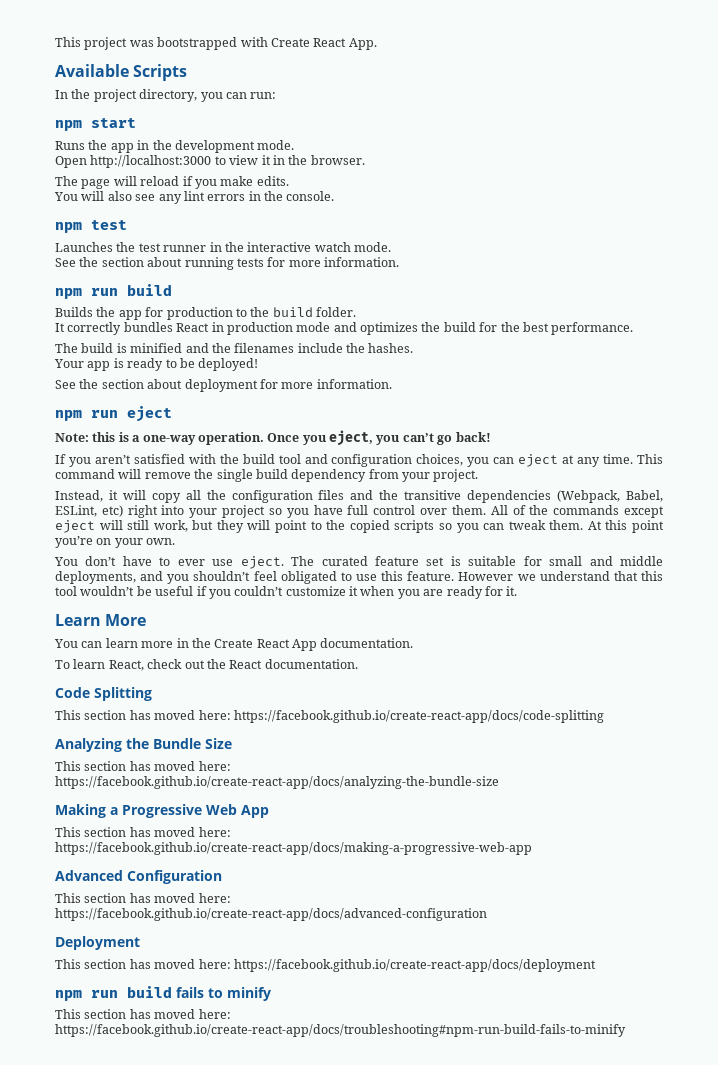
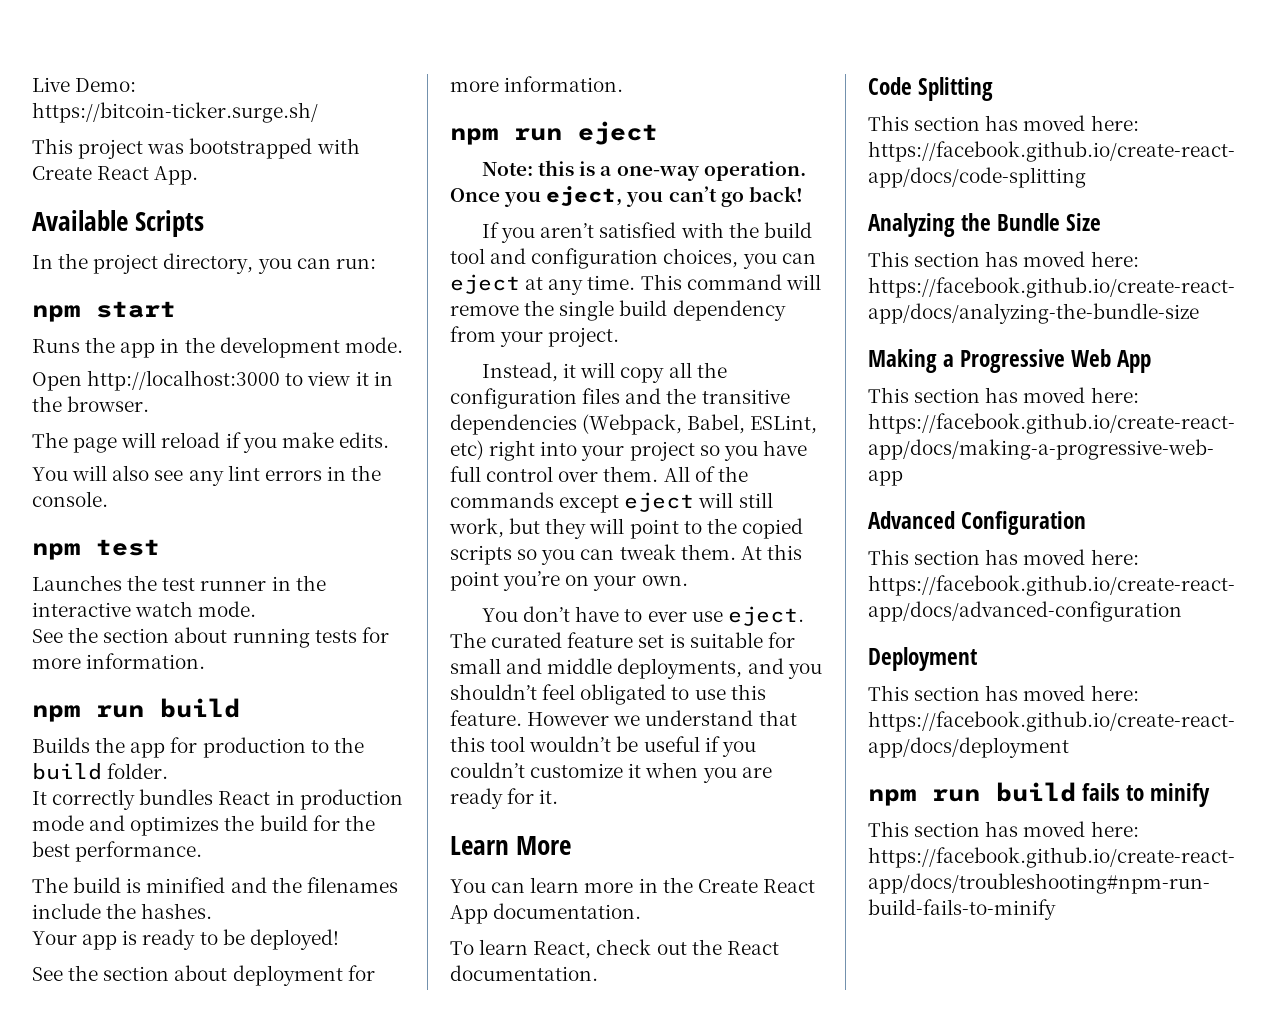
(55, 42) none -> [32,77,137,92] [32,102,318,123] Live Demo: https://bitcoin-ticker.surge.sh/ //

